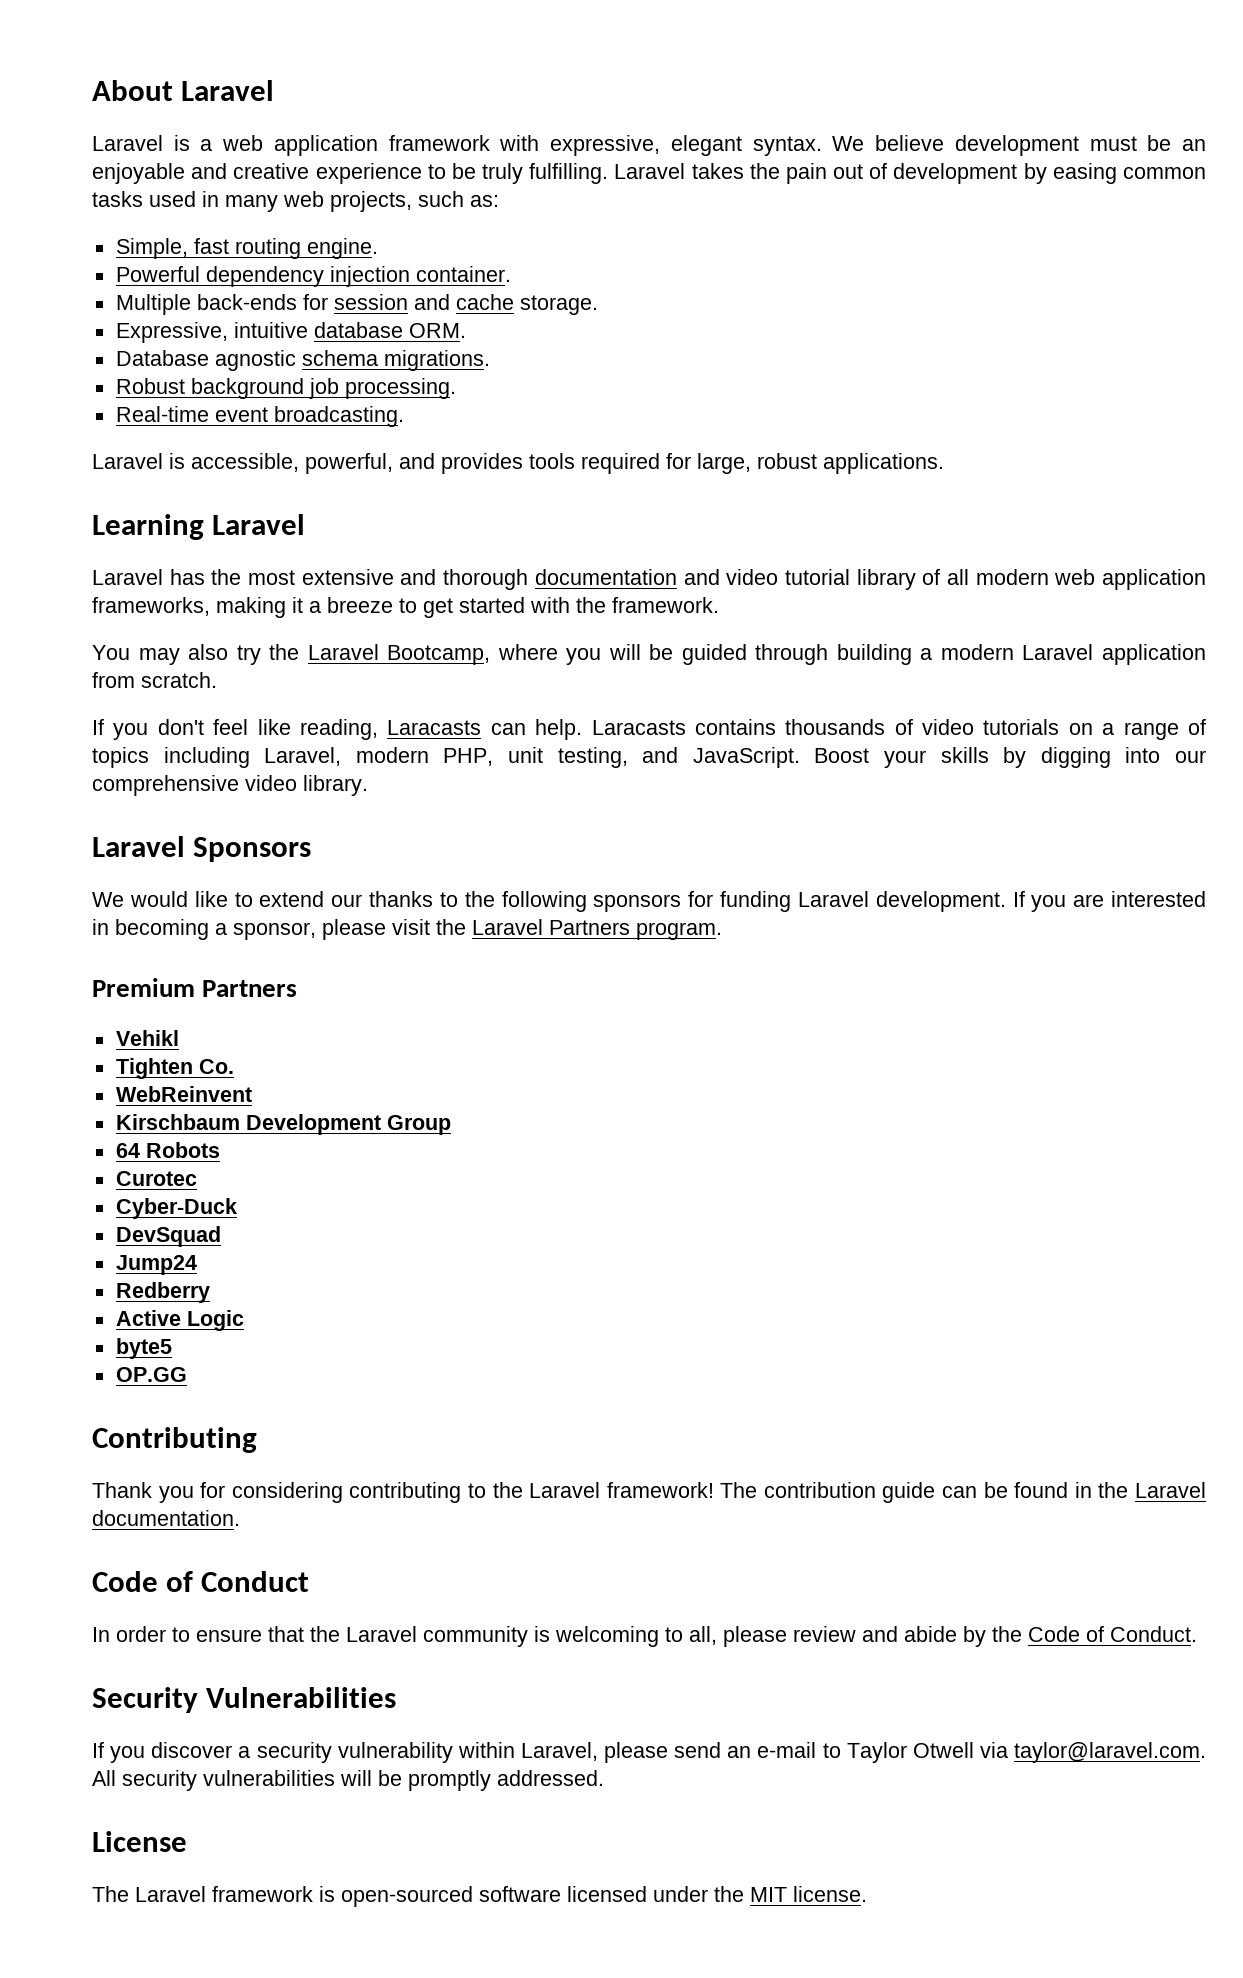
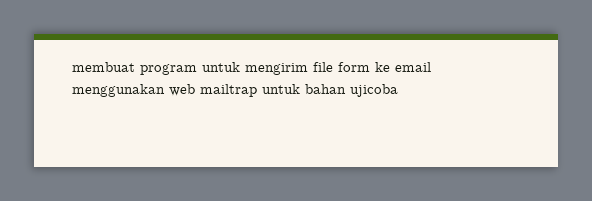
[92,80,275,101] [92,135,1207,156] [92,163,1206,184] [92,191,499,212] [115,238,378,259] [115,266,511,287] [115,294,598,315] [115,322,466,343] [115,350,490,371] [115,378,456,399] [115,406,404,427] [92,453,944,474] [92,514,306,540] [92,569,1206,590] [92,597,719,618] [92,644,1206,665] [92,672,217,688] [92,719,1207,740] [92,747,1207,768] [92,775,368,796] [92,836,312,862] [92,891,1207,912] [92,919,722,940] [92,978,298,997] [115,1030,179,1046] [115,1058,234,1079] [115,1086,252,1102] [115,1114,451,1135] [115,1142,220,1158] [115,1171,197,1186] [115,1198,237,1219] [115,1226,221,1247] [115,1255,197,1275] [115,1282,210,1303] [115,1310,244,1331] [115,1338,172,1359] [115,1367,187,1382] [92,1427,257,1453] [92,1482,1206,1503] [92,1510,240,1526] [92,1571,310,1592] [92,1626,1197,1647] [92,1687,397,1713] [92,1742,1206,1763] [92,1770,604,1791] [92,1831,187,1852] [92,1886,867,1907] About Laravel // Laravel is a web application framework with expressive, elegant syntax. We believe development must be an enjoyable and creative experience to be truly fulfilling. Laravel takes the pain out of development by easing common tasks used in many web projects, such as: // Simple, fast routing engine. // Powerful dependency injection container. // Multiple back-ends for session and cache storage. // Expressive, intuitive database ORM. // Database agnostic schema migrations. // Robust background job processing. // Real-time event broadcasting. // Laravel is accessible, powerful, and provides tools required for large, robust applications. // Learning Laravel // Laravel has the most extensive and thorough documentation and video tutorial library of all modern web application frameworks, making it a breeze to get started with the framework. // You may also try the Laravel Bootcamp, where you will be guided through building a modern Laravel application from scratch. // If you don't feel like reading, Laracasts can help. Laracasts contains thousands of video tutorials on a range of topics including Laravel, modern PHP, unit testing, and JavaScript. Boost your skills by digging into our comprehensive video library. // Laravel Sponsors // We would like to extend our thanks to the following sponsors for funding Laravel development. If you are interested in becoming a sponsor, please visit the Laravel Partners program. // Premium Partners // Vehikl // Tighten Co. // WebReinvent // Kirschbaum Development Group // 64 Robots // Curotec // Cyber-Duck // DevSquad // Jump24 // Redberry // Active Logic // byte5 // OP.GG // Contributing // Thank you for considering contributing to the Laravel framework! The contribution guide can be found in the Laravel documentation. // Code of Conduct // In order to ensure that the Laravel community is welcoming to all, please review and abide by the Code of Conduct. // Security Vulnerabilities // If you discover a security vulnerability within Laravel, please send an e-mail to Taylor Otwell via taylor@laravel.com. All security vulnerabilities will be promptly addressed. // License // The Laravel framework is open-sourced software licensed under the MIT license. -> [72,62,431,75] [72,84,398,97] membuat program untuk mengirim file form ke email menggunakan web mailtrap untuk bahan ujicoba

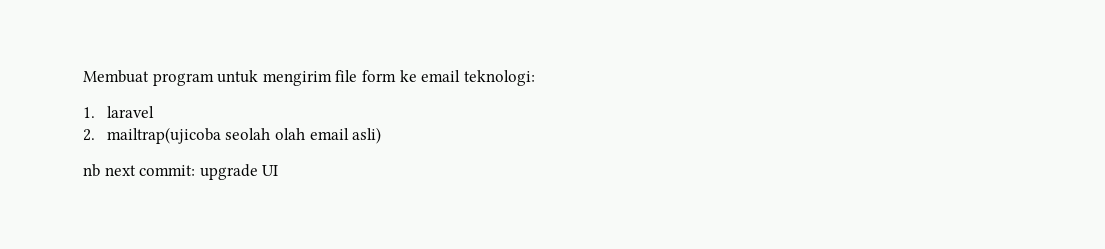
[72,62,135,72] membuat -> [83,70,149,83] Membuat
[72,84,398,97] menggunakan web mailtrap untuk bahan ujicoba -> [463,70,535,86] [83,106,154,118] [83,127,382,144] [83,164,279,180] teknologi: // 1. laravel // 2. mailtrap(ujicoba seolah olah email asli) // nb next commit: upgrade UI

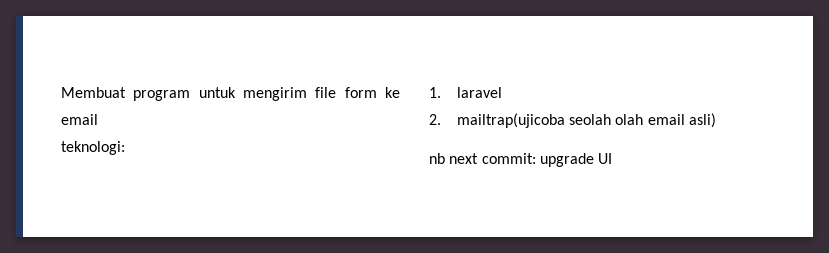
(461, 76) none -> (98, 119) //

